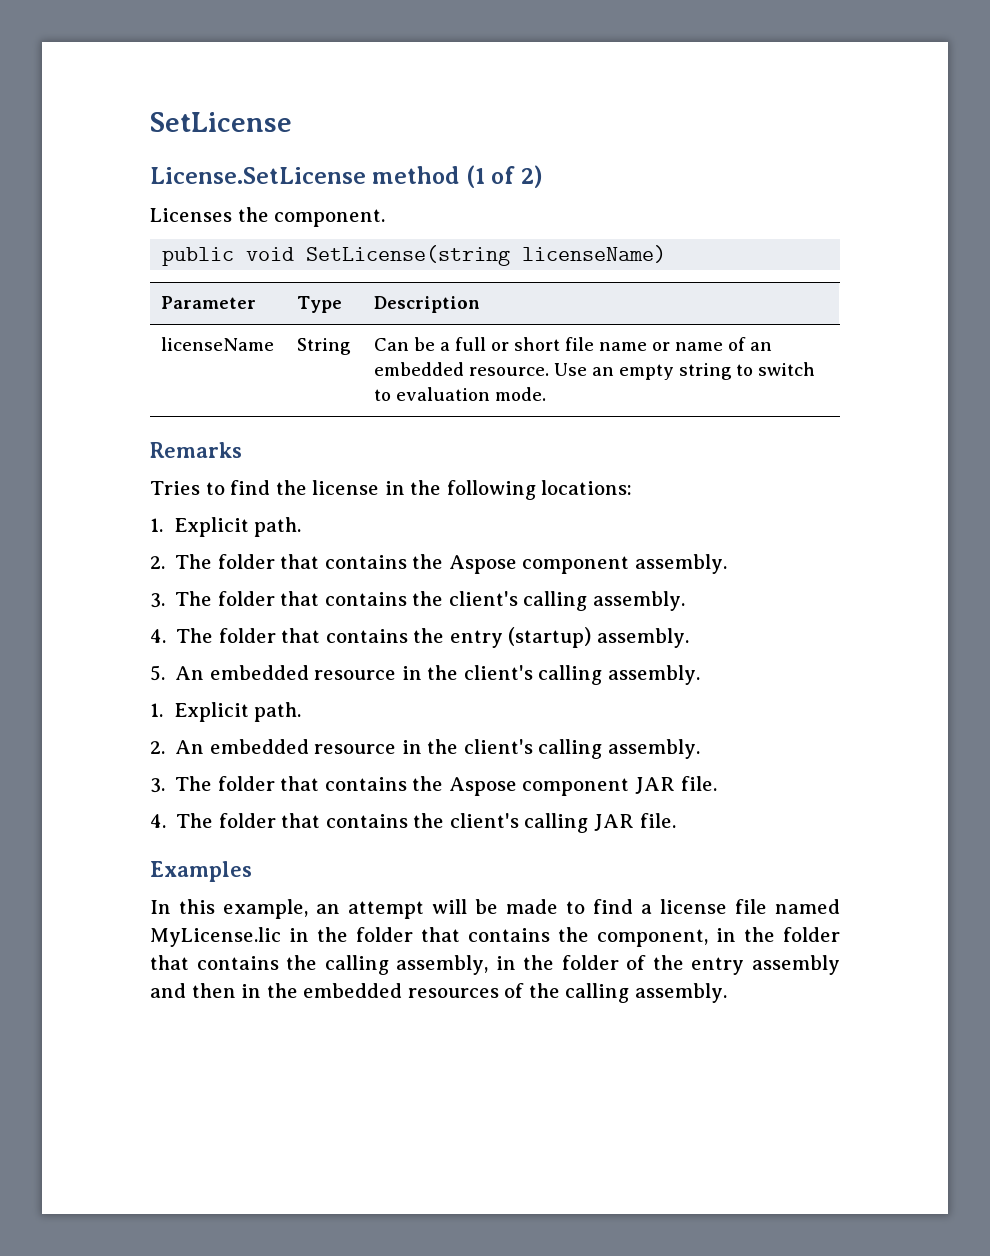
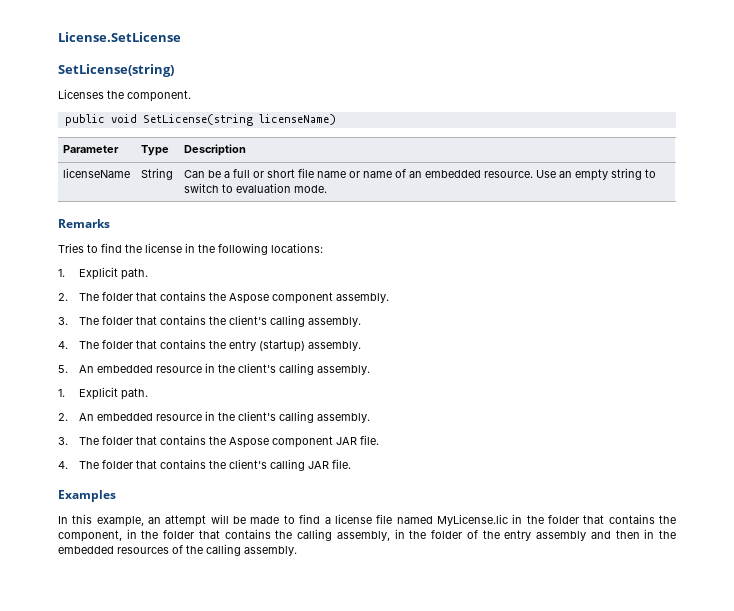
[150,112,292,132] [150,165,543,188] SetLicense // License.SetLicense method (1 of 2) -> [58,32,181,42] [58,64,174,77] License.SetLicense // SetLicense(string)

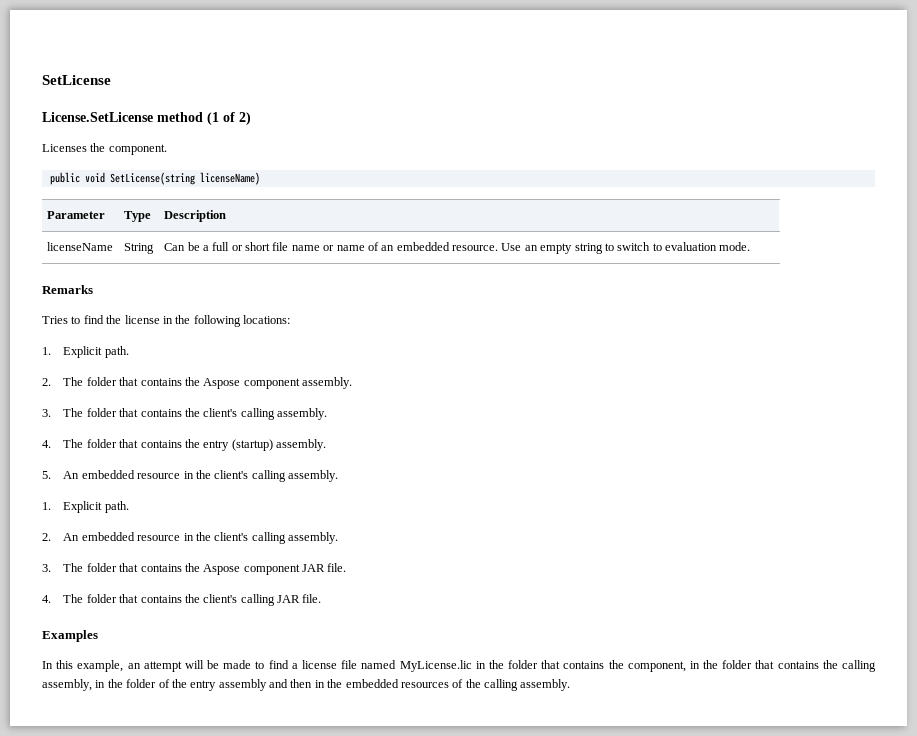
(58, 37) none -> [42,75,111,85] SetLicense //
[58,64,174,77] // SetLicense(string) -> [157,112,251,125] method (1 of 2)

